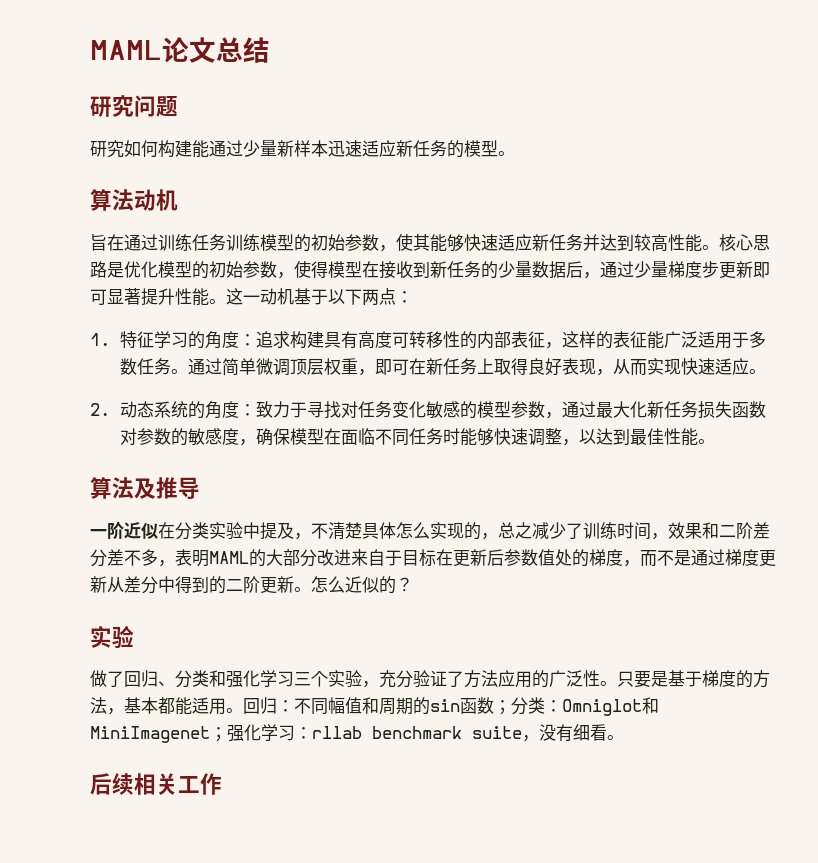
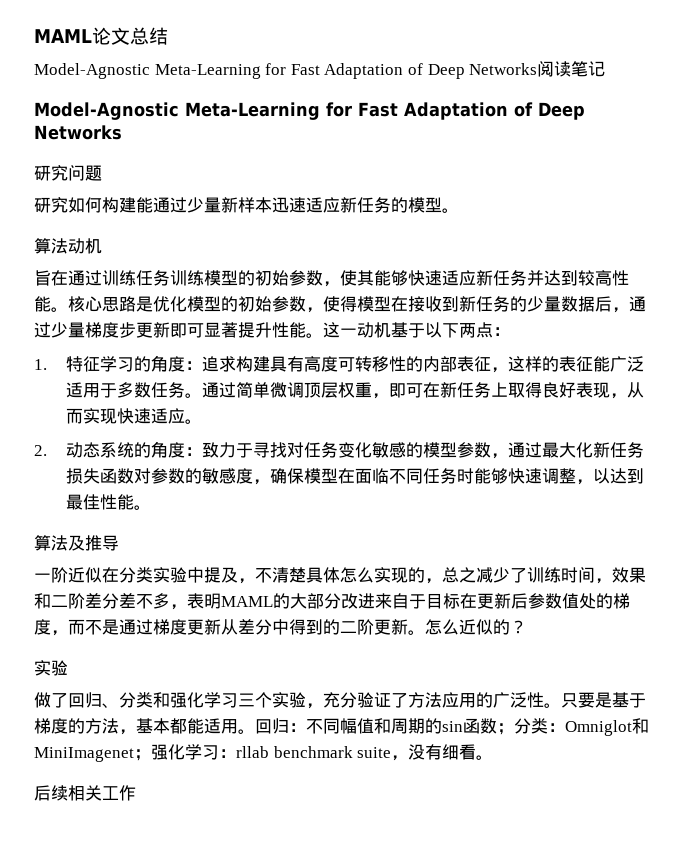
(270, 50) none -> [34,61,606,79] [34,102,585,120] [34,125,122,140] // Model-Agnostic Meta-Learning for Fast Adaptation of Deep Networks阅读笔记 // Model-Agnostic Meta-Learning for Fast Adaptation of Deep Networks

